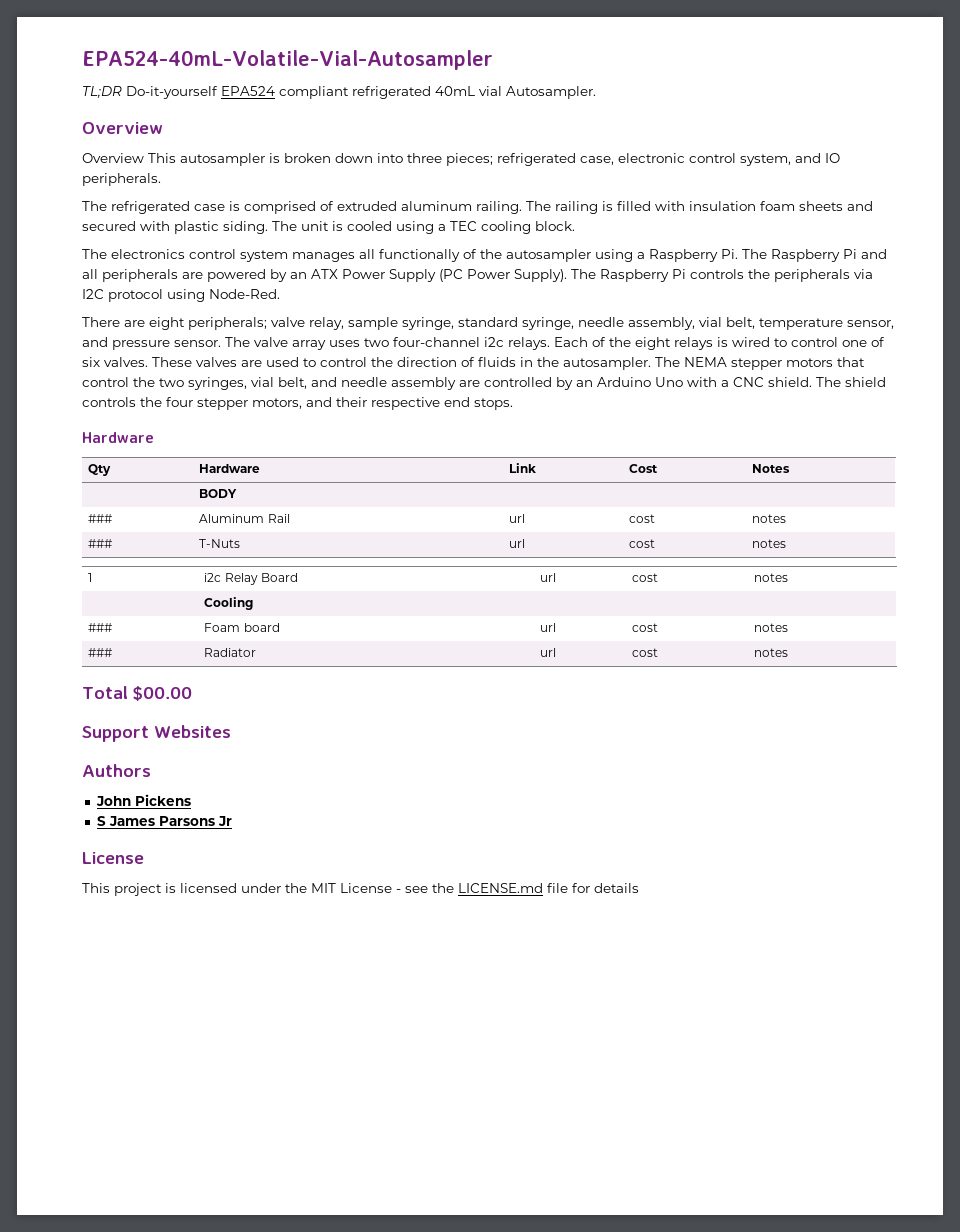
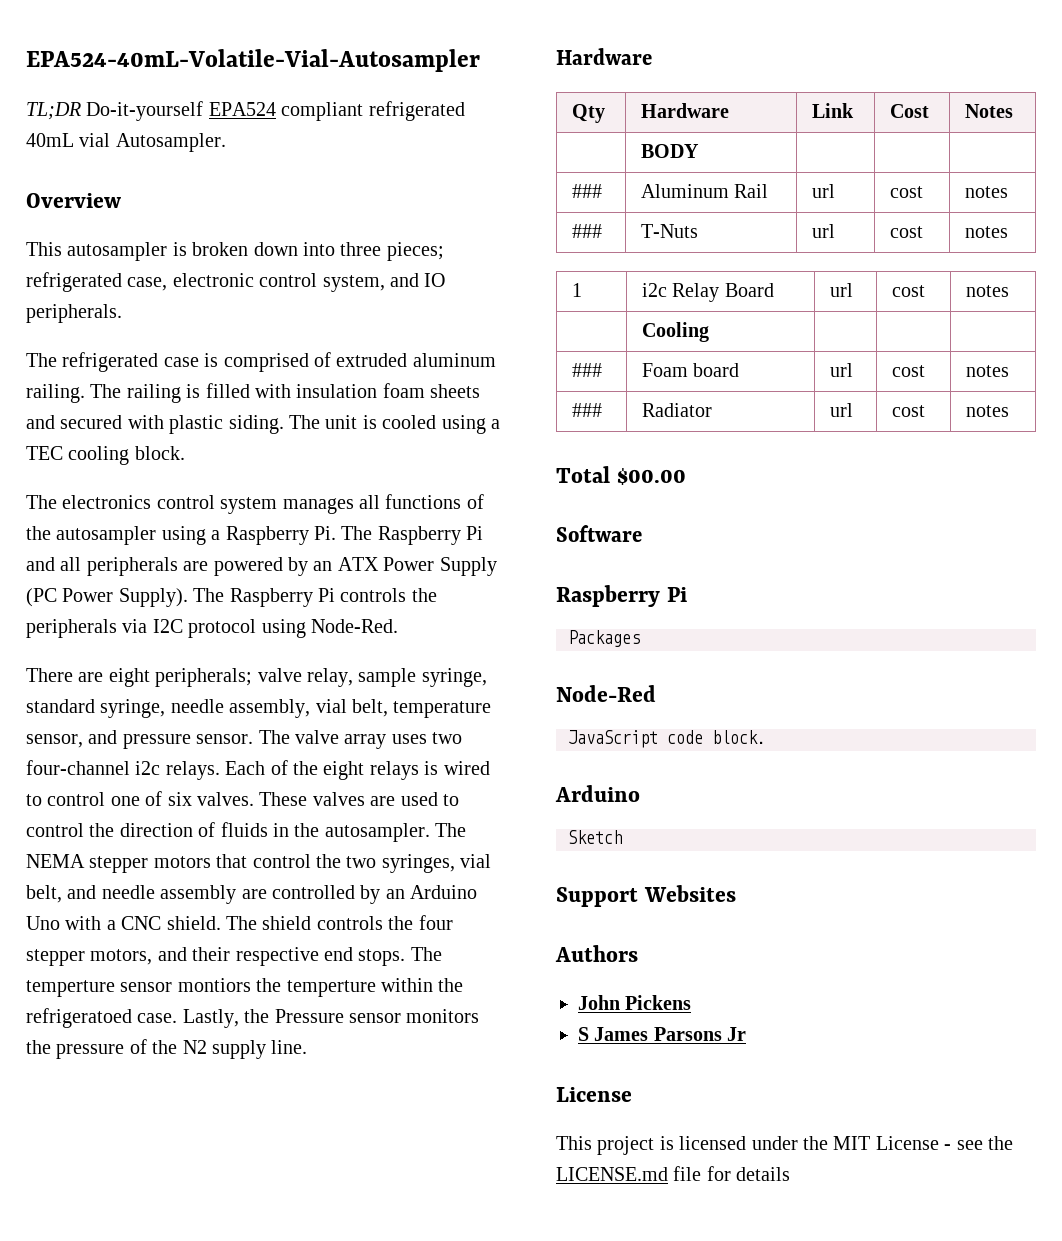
[82,153,144,163] Overview -> (121, 200) none
[379,249,460,262] functionally -> [385,494,462,509] functions
(513, 404) none -> [410,947,442,961] [26,978,464,997] [26,1008,480,1028] [26,1039,308,1059] The temperture sensor montiors the temperture within the refrigeratoed case. Lastly, the Pressure sensor monitors the pressure of the N2 supply line.
(192, 693) none -> [556,525,642,542] [556,585,687,607] [568,630,640,647] [556,685,656,702] [568,730,766,748] [555,785,640,802] [568,830,622,844] // Software // Raspberry Pi // Packages // Node-Red // JavaScript code block. // Arduino // Sketch

